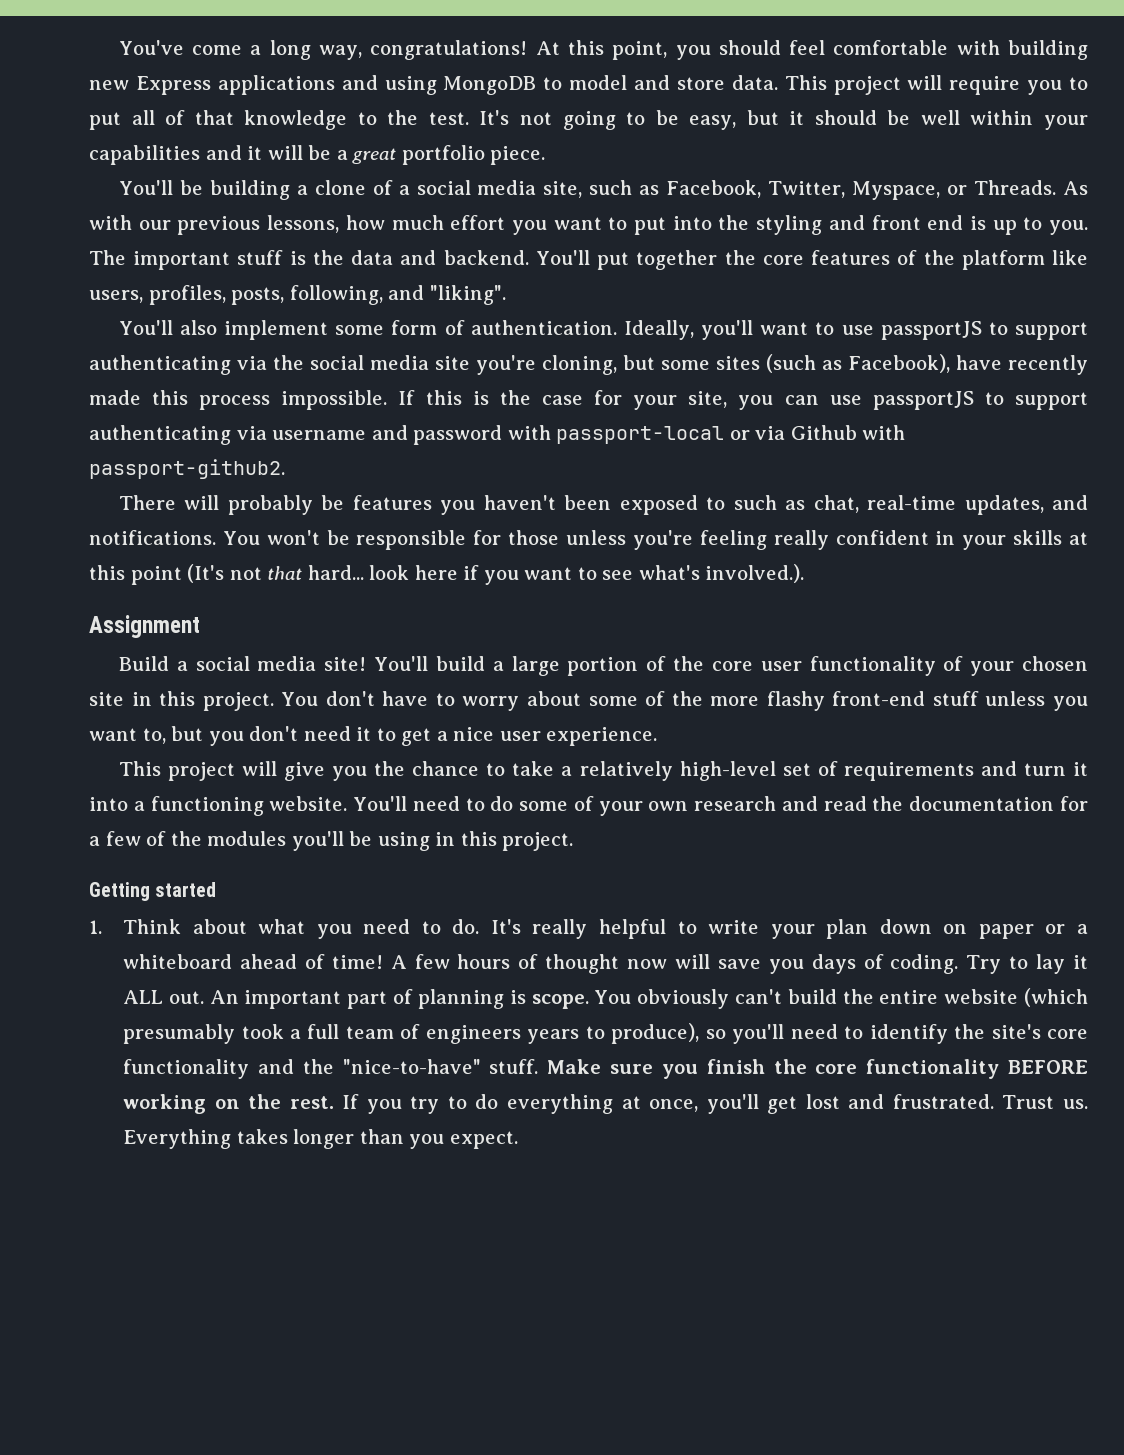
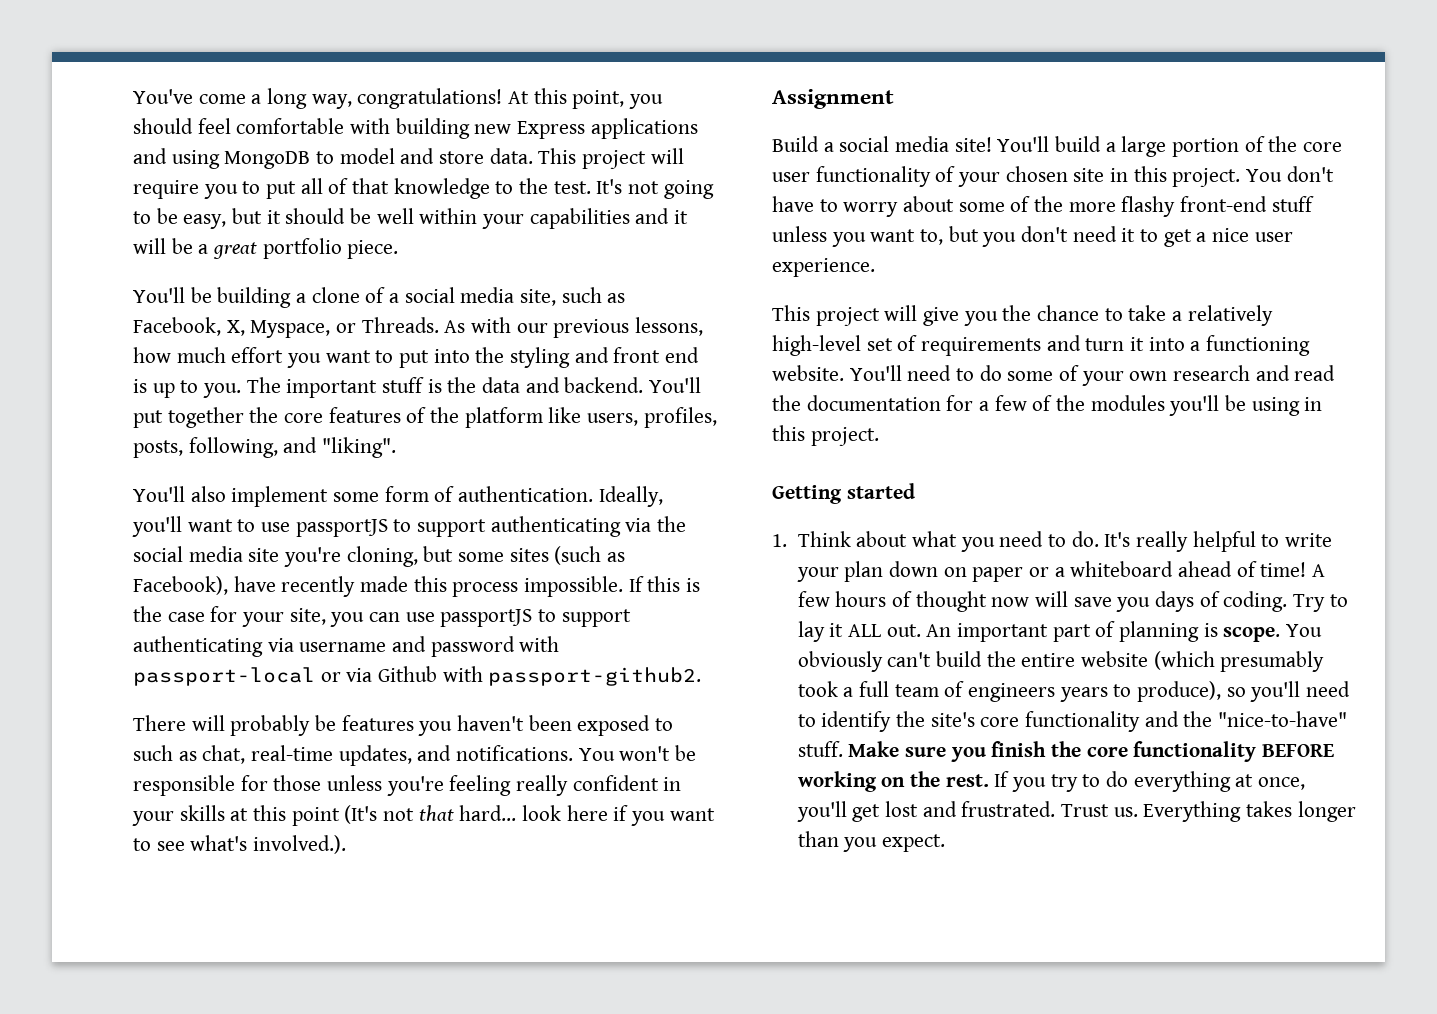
[768,181,846,198] Twitter, -> [226,320,245,336] X,

